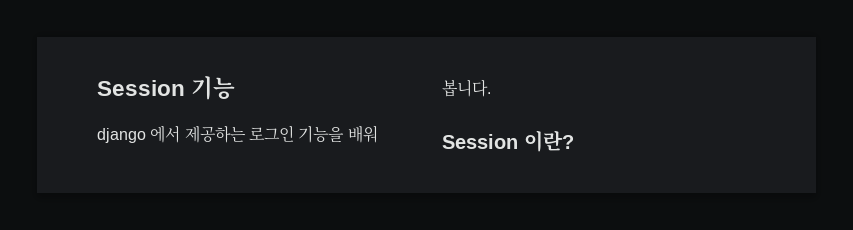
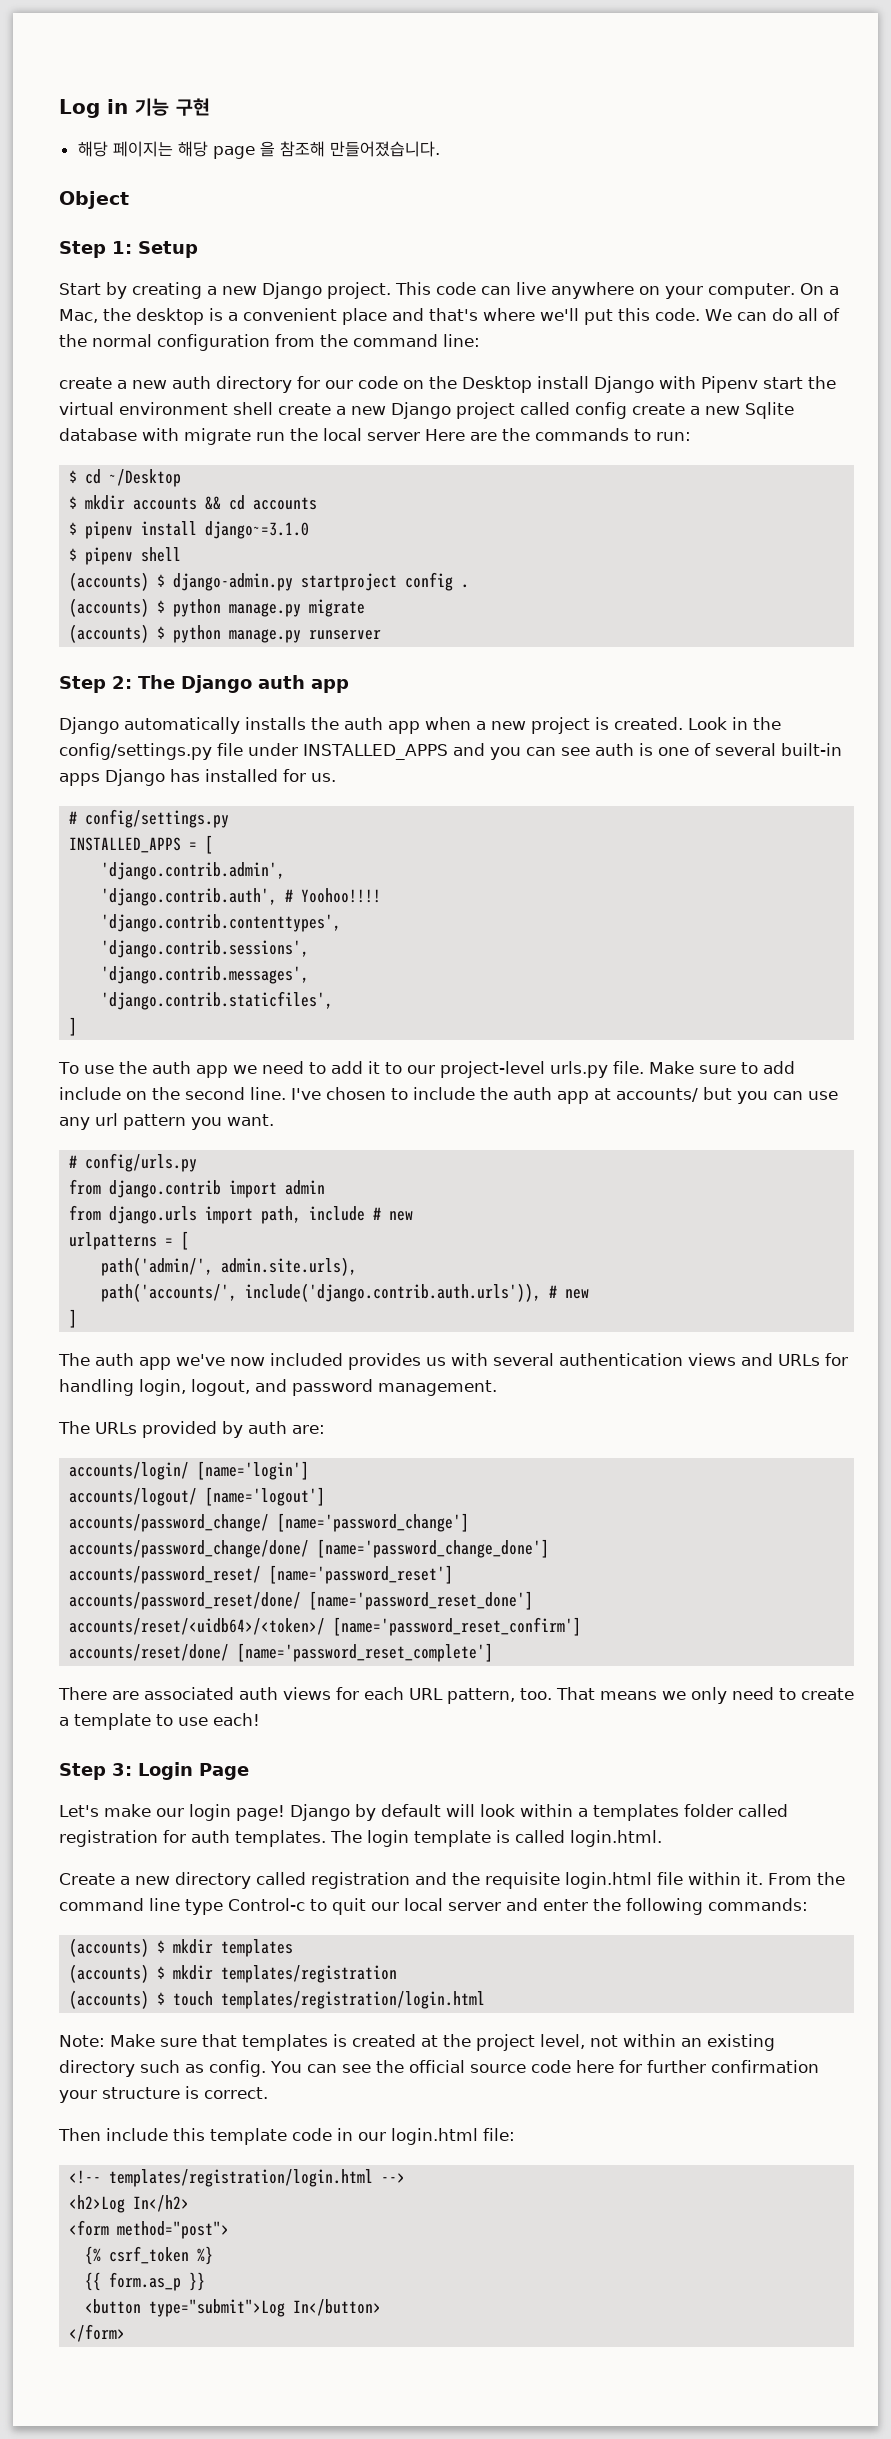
[97,80,185,96] Session -> [59,99,128,118] Log in
[97,125,378,143] [442,79,491,97] [442,130,574,152] // django 에서 제공하는 로그인 기능을 배워 봅니다. // Session 이란? -> [176,98,210,116] [77,141,440,159] [59,191,129,209] [59,241,198,258] [59,282,839,299] [59,308,840,325] [59,334,480,351] [59,376,836,393] [59,402,794,419] [59,428,691,445] [69,469,182,487] [69,495,318,510] [69,521,310,539] [69,547,182,565] [69,572,470,591] [69,598,366,617] [69,624,382,643] [59,675,349,693] [59,717,781,734] [59,743,842,760] [59,769,336,786] [69,809,230,828] [69,835,214,854] [101,862,286,880] [101,888,382,906] [101,914,342,932] [101,940,310,958] [101,966,310,984] [101,991,334,1010] [69,1017,78,1036] [58,1061,795,1078] [59,1087,838,1104] [59,1113,274,1130] [69,1153,198,1172] [69,1179,326,1198] [69,1205,414,1224] [69,1231,190,1250] [101,1257,358,1276] [101,1283,590,1302] [69,1309,78,1328] [58,1353,848,1370] [59,1379,497,1396] [58,1421,325,1438] [69,1461,310,1480] [69,1487,326,1506] [69,1513,470,1532] [69,1539,550,1558] [69,1565,454,1584] [69,1591,534,1610] [69,1617,582,1636] [69,1643,494,1662] [58,1687,854,1704] [59,1713,260,1730] [59,1762,249,1780] [59,1804,788,1821] [59,1830,662,1847] [59,1872,845,1889] [59,1898,808,1915] [69,1938,294,1957] [69,1964,398,1983] [69,1990,486,2009] [59,2034,775,2051] [59,2060,819,2077] [59,2086,268,2103] [58,2128,515,2145] [69,2169,406,2187] [69,2195,190,2213] [69,2220,230,2239] [85,2246,214,2265] [85,2272,206,2291] [85,2299,382,2317] [69,2324,126,2342] 구현 // 해당 페이지는 해당 page 을 참조해 만들어졌습니다. // Object // Step 1: Setup // Start by creating a new Django project. This code can live anywhere on your computer. On a Mac, the desktop is a convenient place and that's where we'll put this code. We can do all of the normal configuration from the command line: // create a new auth directory for our code on the Desktop install Django with Pipenv start the virtual environment shell create a new Django project called config create a new Sqlite database with migrate run the local server Here are the commands to run: // $ cd ~/Desktop // $ mkdir accounts && cd accounts // $ pipenv install django~=3.1.0 // $ pipenv shell // (accounts) $ django-admin.py startproject config . // (accounts) $ python manage.py migrate // (accounts) $ python manage.py runserver // Step 2: The Django auth app // Django automatically installs the auth app when a new project is created. Look in the config/settings.py file under INSTALLED_APPS and you can see auth is one of several built-in apps Django has installed for us. // # config/settings.py // INSTALLED_APPS = [ // 'django.contrib.admin', // 'django.contrib.auth', # Yoohoo!!!! // 'django.contrib.contenttypes', // 'django.contrib.sessions', // 'django.contrib.messages', // 'django.contrib.staticfiles', // ] // To use the auth app we need to add it to our project-level urls.py file. Make sure to add include on the second line. I've chosen to include the auth app at accounts/ but you can use any url pattern you want. // # config/urls.py // from django.contrib import admin // from django.urls import path, include # new // urlpatterns = [ // path('admin/', admin.site.urls), // path('accounts/', include('django.contrib.auth.urls')), # new // ] // The auth app we've now included provides us with several authentication views and URLs for handling login, logout, and password management. // The URLs provided by auth are: // accounts/login/ [name='login'] // accounts/logout/ [name='logout'] // accounts/password_change/ [name='password_change'] // accounts/password_change/done/ [name='password_change_done'] // accounts/password_reset/ [name='password_reset'] // accounts/password_reset/done/ [name='password_reset_done'] // accounts/reset/<uidb64>/<token>/ [name='password_reset_confirm'] // accounts/reset/done/ [name='password_reset_complete'] // There are associated auth views for each URL pattern, too. That means we only need to create a template to use each! // Step 3: Login Page // Let's make our login page! Django by default will look within a templates folder called registration for auth templates. The login template is called login.html. // Create a new directory called registration and the requisite login.html file within it. From the command line type Control-c to quit our local server and enter the following commands: // (accounts) $ mkdir templates // (accounts) $ mkdir templates/registration // (accounts) $ touch templates/registration/login.html // Note: Make sure that templates is created at the project level, not within an existing directory such as config. You can see the official source code here for further confirmation your structure is correct. // Then include this template code in our login.html file: // <!-- templates/registration/login.html --> // <h2>Log In</h2> // <form method="post"> // {% csrf_token %} // {{ form.as_p }} // <button type="submit">Log In</button> // </form>

